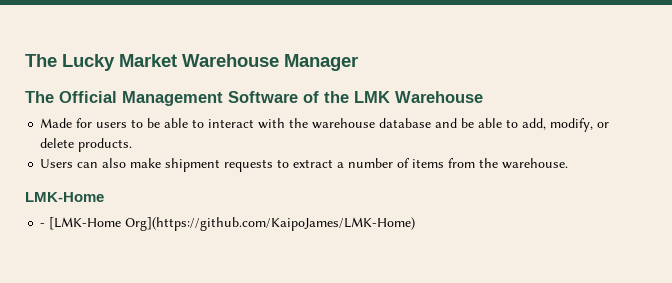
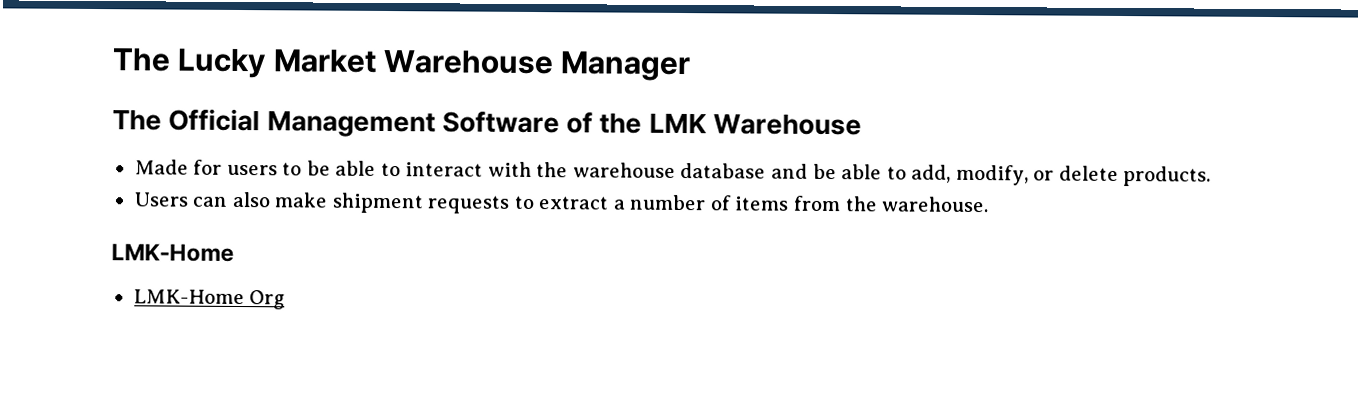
[40,217,416,231] - [LMK-Home Org](https://github.com/KaipoJames/LMK-Home) -> [133,289,286,310] LMK-Home Org

